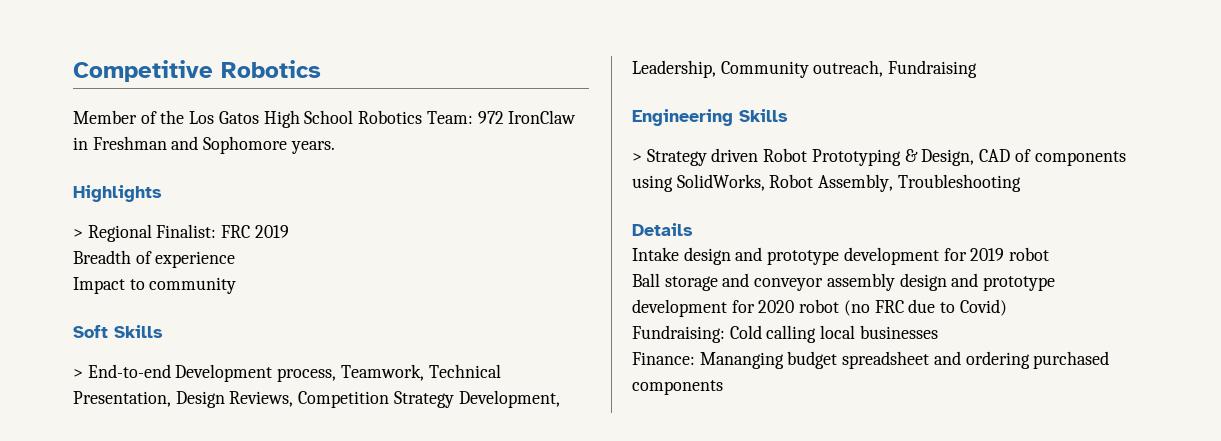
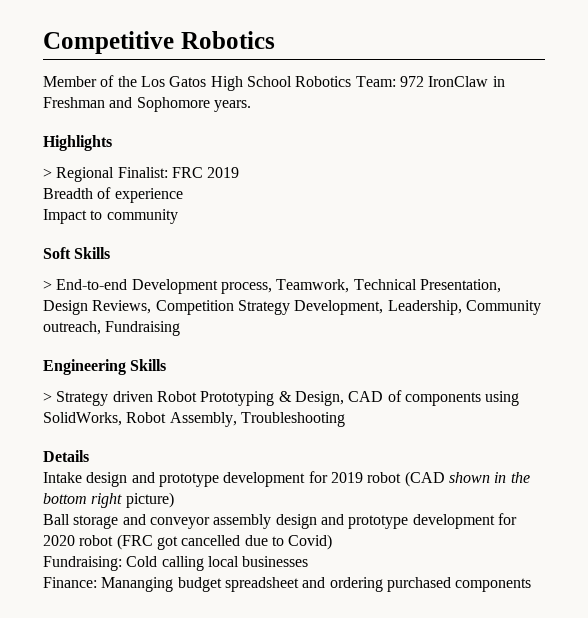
(1050, 254) none -> [404,471,530,487] [43,492,174,508] (CAD shown in the bottom right picture)
[843,300,904,316] (no FRC -> [116,534,241,550] (FRC got cancelled

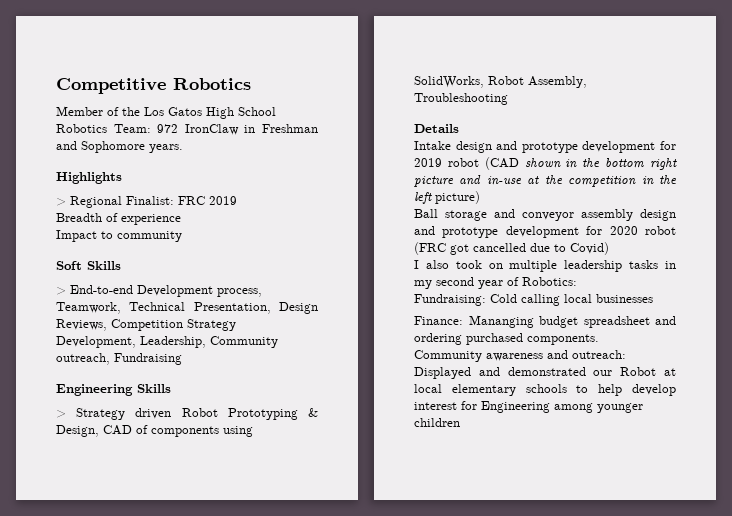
(123, 500) none -> [414,175,677,187] [414,192,432,204] picture and in-use at the competition in the left
(333, 542) none -> [414,260,676,272] [414,277,577,289] // I also took on multiple leadership tasks in my second year of Robotics:
[455,578,532,592] components -> [527,334,599,345] [414,350,626,362] [414,367,676,379] [414,384,676,396] [414,401,643,413] [414,418,460,427] components. // Community awareness and outreach: Displayed and demonstrated our Robot at local elementary schools to help develop interest for Engineering among younger children

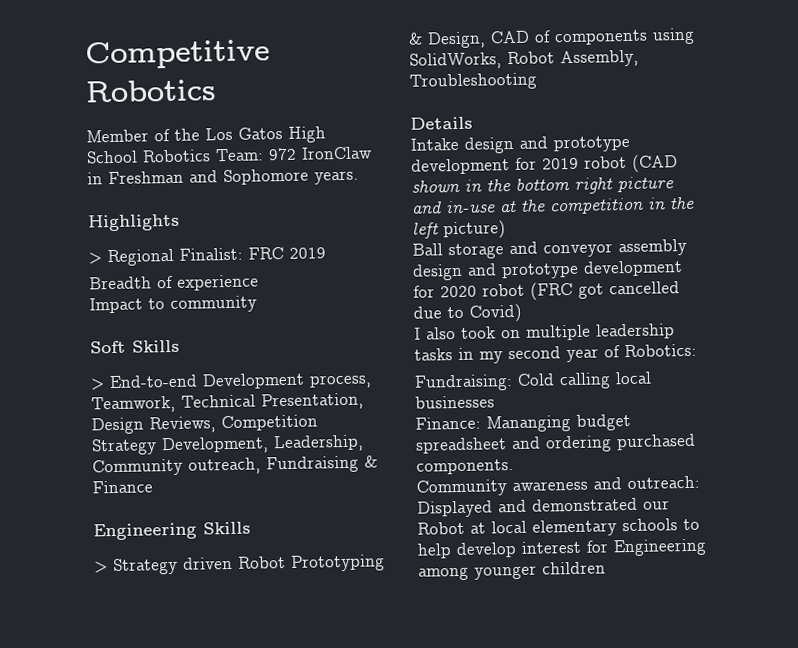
(182, 359) none -> [364,455,378,468] [92,480,153,494] & Finance

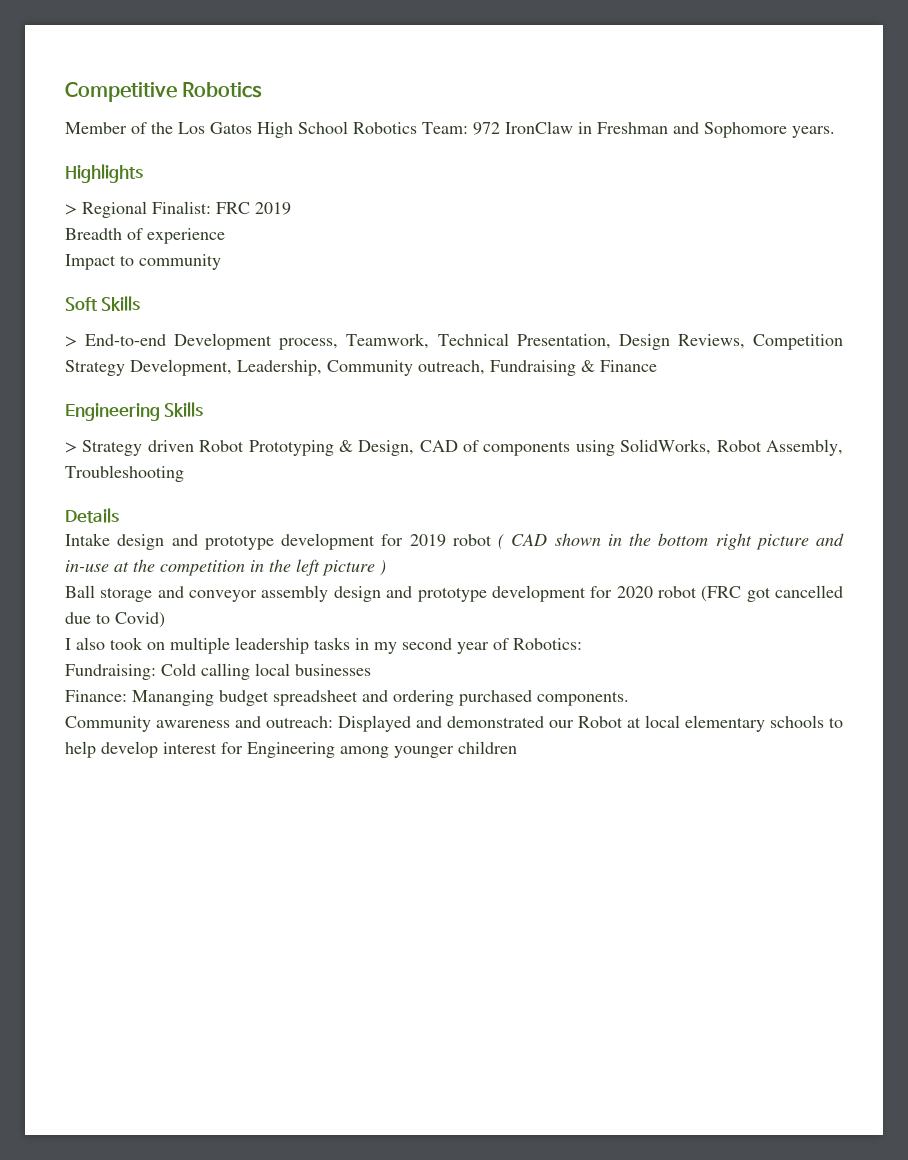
[632,154,678,173] (CAD -> [498,534,548,550] ( CAD
[443,220,506,240] picture) -> [322,560,386,576] picture )

